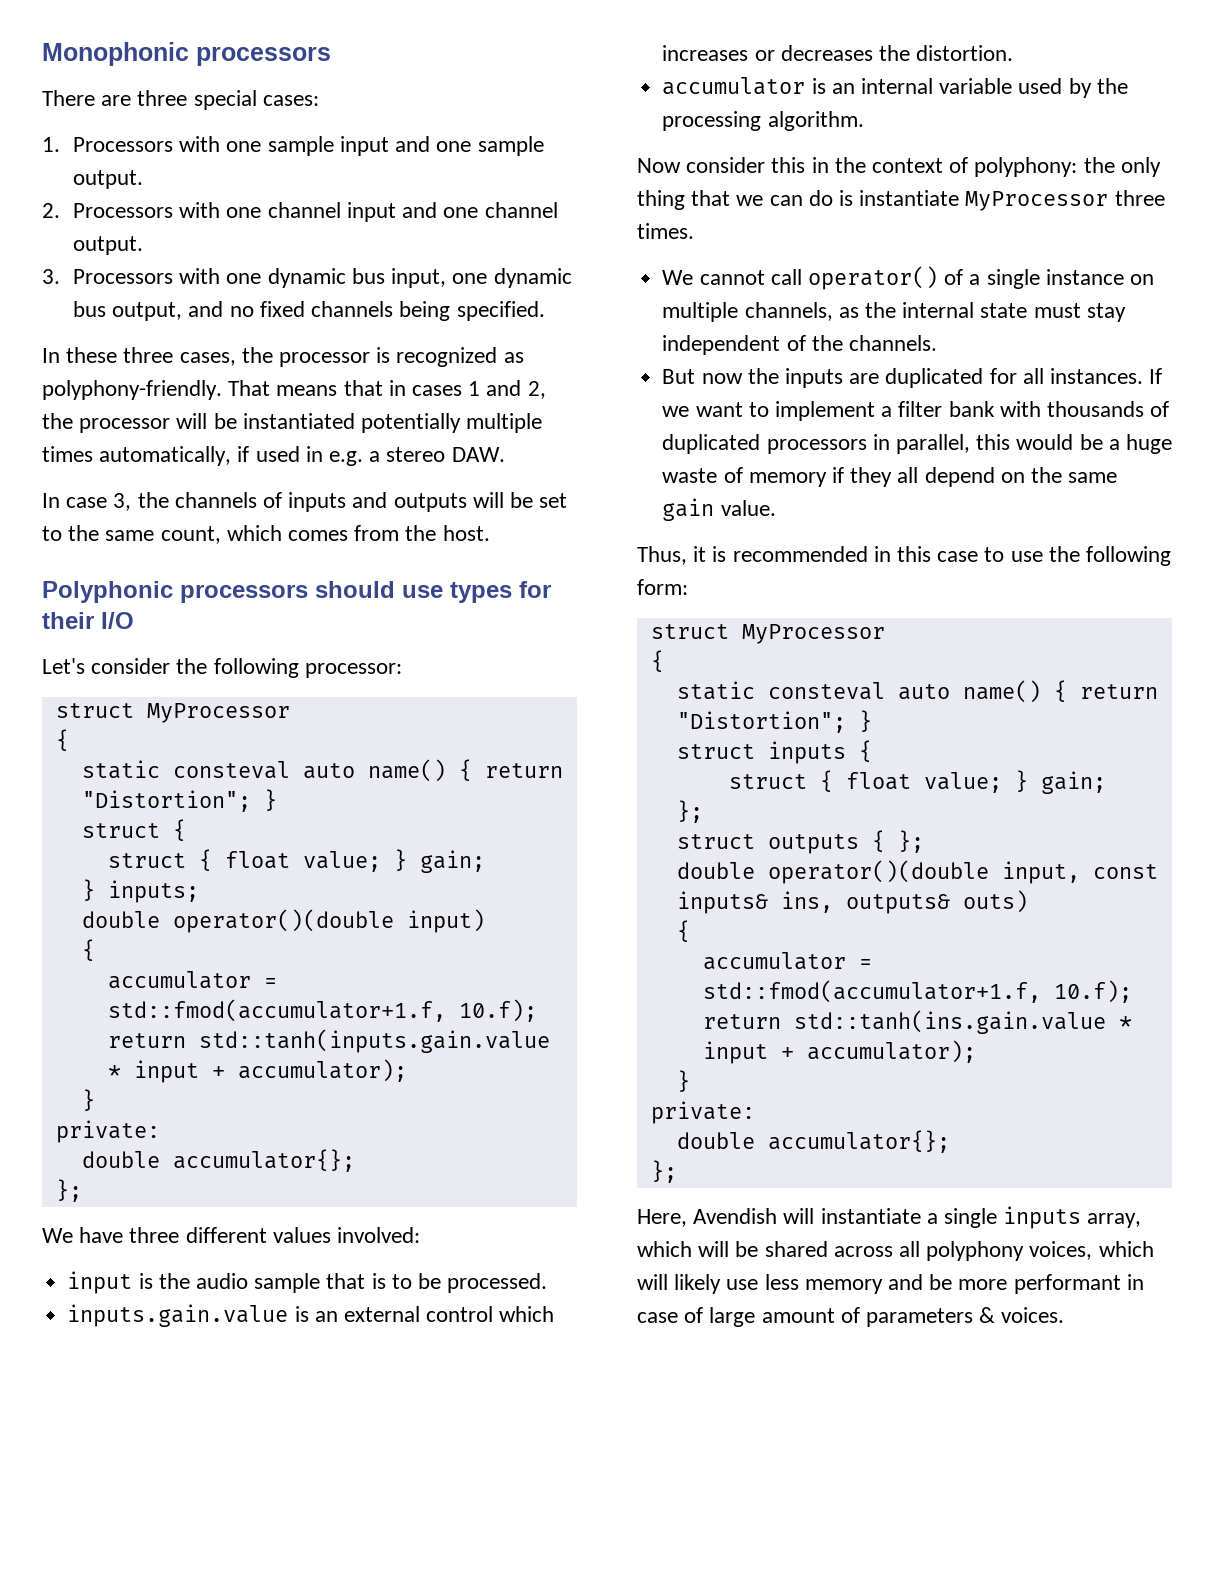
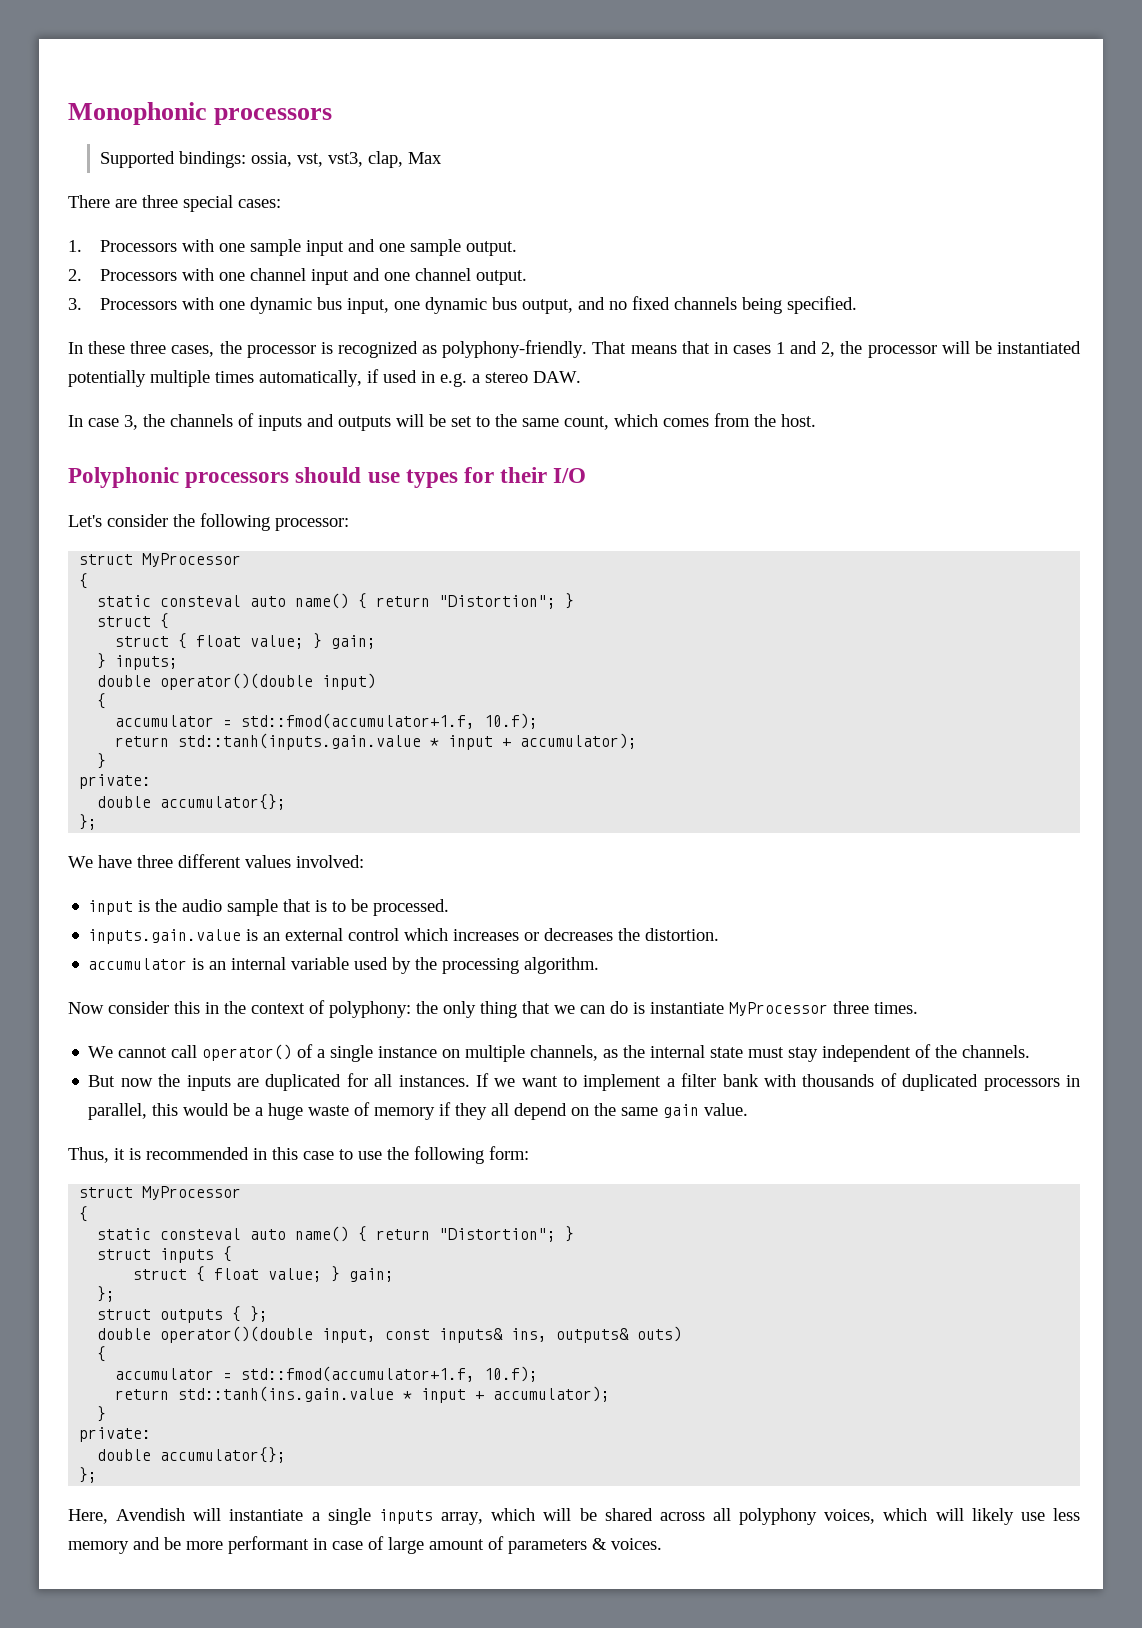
(331, 56) none -> [100,151,443,168] // Supported bindings: ossia, vst, vst3, clap, Max

